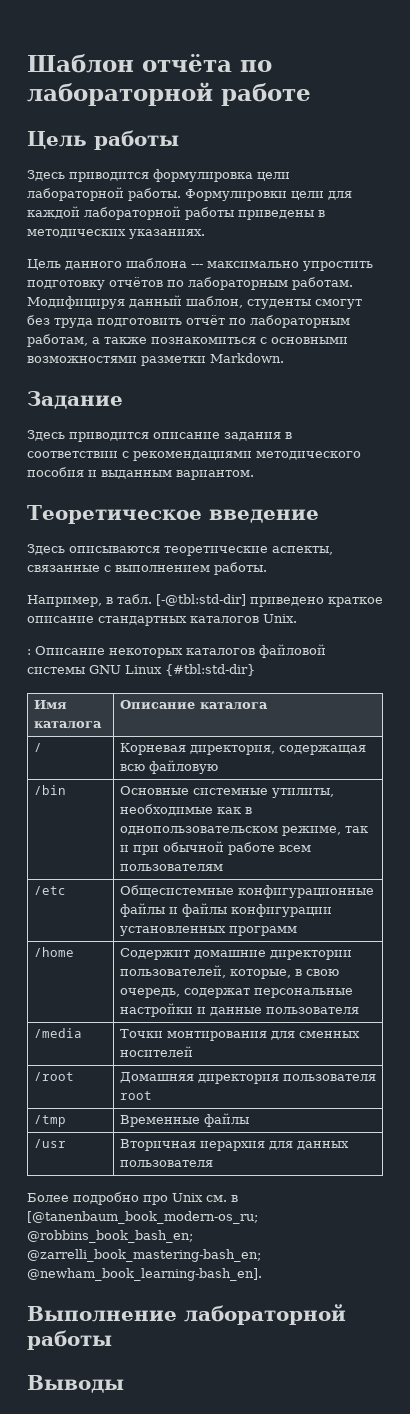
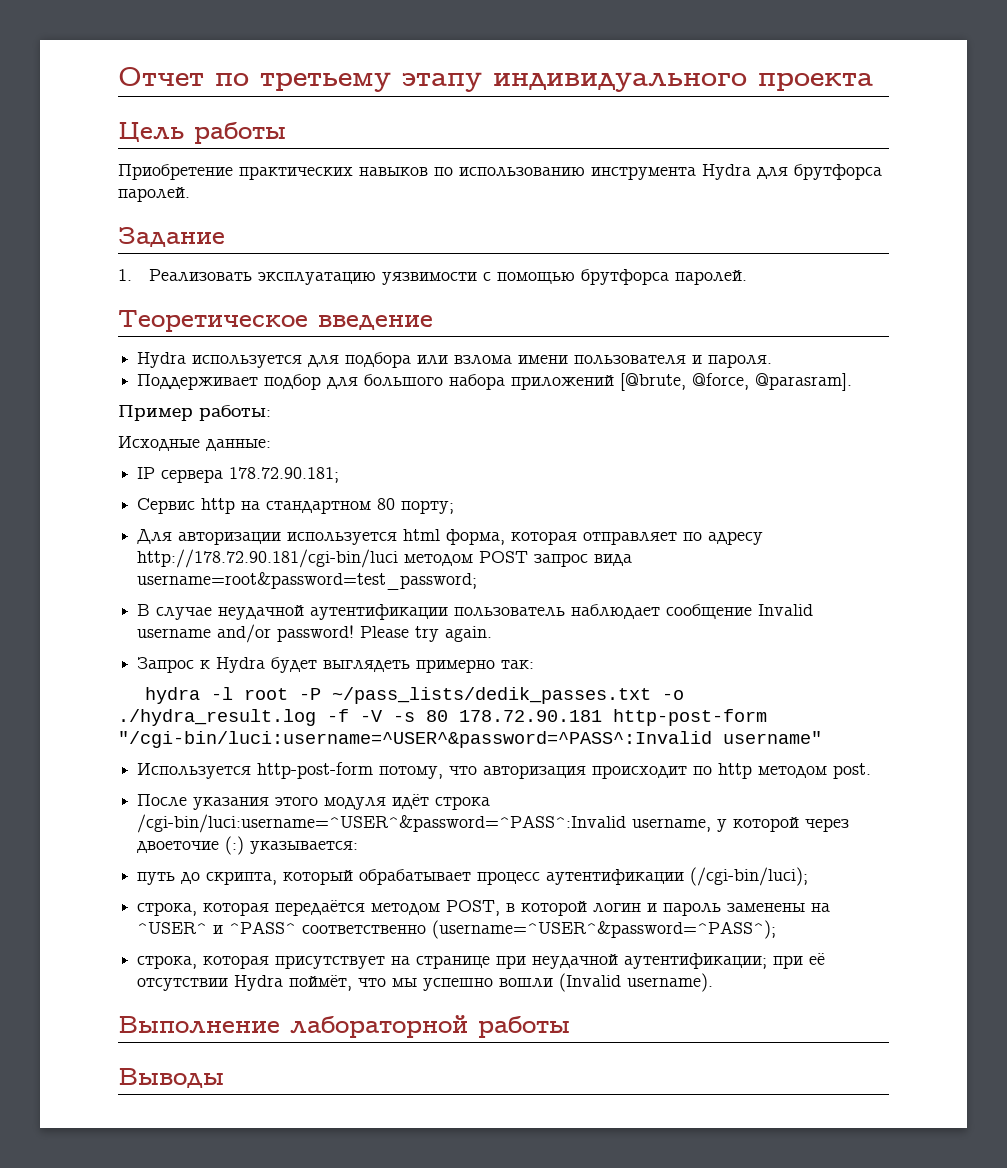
[27,54,272,73] [27,82,311,106] [27,130,179,150] [27,169,290,182] [27,187,352,201] [27,206,325,220] [27,229,205,239] [27,258,373,271] [27,277,353,290] [27,295,362,309] [27,315,350,328] [27,334,348,347] [27,353,284,366] [27,391,123,409] [27,430,292,442] [27,451,361,461] [27,467,254,480] [27,505,319,524] [27,544,333,556] [27,562,267,575] [27,594,383,607] [27,614,297,626] [27,644,326,658] [27,664,255,676] [33,700,67,709] [33,721,102,729] [119,700,268,710] [33,743,42,752] [119,743,366,755] [119,760,218,774] [33,785,66,795] [119,786,334,798] [119,804,252,816] [119,826,368,836] [119,841,311,855] [119,864,223,871] [33,886,66,895] [119,885,374,898] [119,903,332,917] [119,926,297,936] [33,947,74,957] [119,948,352,960] [119,965,339,979] [119,988,353,998] [119,1003,359,1017] [33,1028,82,1038] [119,1029,360,1041] [119,1046,193,1057] [33,1072,74,1081] [119,1072,376,1084] [119,1091,152,1100] [33,1115,66,1127] [119,1113,249,1127] [33,1139,66,1148] [119,1139,349,1151] [119,1160,213,1167] [27,1192,238,1205] [27,1211,258,1224] [27,1230,193,1243] [27,1249,261,1262] [27,1268,262,1281] Шаблон отчёта по лабораторной работе // Цель работы // Здесь приводится формулировка цели лабораторной работы. Формулировки цели для каждой лабораторной работы приведены в методических указаниях. // Цель данного шаблона --- максимально упростить подготовку отчётов по лабораторным работам. Модифицируя данный шаблон, студенты смогут без труда подготовить отчёт по лабораторным работам, а также познакомиться с основными возможностями разметки Markdown. // Задание // Здесь приводится описание задания в соответствии с рекомендациями методического пособия и выданным вариантом. // Теоретическое введение // Здесь описываются теоретические аспекты, связанные с выполнением работы. // Например, в табл. [-@tbl:std-dir] приведено краткое описание стандартных каталогов Unix. // : Описание некоторых каталогов файловой системы GNU Linux {#tbl:std-dir} // Имя каталога | Описание каталога // / | Корневая директория, содержащая всю файловую // /bin | Основные системные утилиты, необходимые как в однопользовательском режиме, так и при обычной работе всем пользователям // /etc | Общесистемные конфигурационные файлы и файлы конфигурации установленных программ // /home | Содержит домашние директории пользователей, которые, в свою очередь, содержат персональные настройки и данные пользователя // /media | Точки монтирования для сменных носителей // /root | Домашняя директория пользователя root // /tmp | Временные файлы // /usr | Вторичная иерархия для данных пользователя // Более подробно про Unix см. в [@tanenbaum_book_modern-os_ru; @robbins_book_bash_en; @zarrelli_book_mastering-bash_en; @newham_book_learning-bash_en]. -> [118,67,873,92] [118,122,286,144] [118,164,882,180] [118,187,190,202] [118,227,225,247] [118,269,748,285] [118,310,433,332] [137,352,773,368] [137,373,853,391] [118,405,271,421] [118,436,271,451] [137,467,340,483] [137,498,455,514] [137,529,764,545] [137,549,633,568] [137,572,478,590] [137,604,814,620] [137,624,493,643] [137,657,535,673] [144,687,684,704] [118,709,767,726] [118,731,822,748] [137,762,872,779] [137,794,491,810] [137,814,850,833] [137,836,359,855] [137,867,809,886] [137,900,831,916] [137,920,777,939] [137,953,826,969] [137,973,714,992] Отчет по третьему этапу индивидуального проекта // Цель работы // Приобретение практических навыков по использованию инструмента Hydra для брутфорса паролей. // Задание // 1. Реализовать эксплуатацию уязвимости с помощью брутфорса паролей. // Теоретическое введение // Hydra используется для подбора или взлома имени пользователя и пароля. // Поддерживает подбор для большого набора приложений [@brute, @force, @parasram]. // Пример работы: // Исходные данные: // IP сервера 178.72.90.181; // Сервис http на стандартном 80 порту; // Для авторизации используется html форма, которая отправляет по адресу http://178.72.90.181/cgi-bin/luci методом POST запрос вида username=root&password=test_password; // В случае неудачной аутентификации пользователь наблюдает сообщение Invalid username and/or password! Please try again. // Запрос к Hydra будет выглядеть примерно так: // hydra -l root -P ~/pass_lists/dedik_passes.txt -o ./hydra_result.log -f -V -s 80 178.72.90.181 http-post-form "/cgi-bin/luci:username=^USER^&password=^PASS^:Invalid username" // Используется http-post-form потому, что авторизация происходит по http методом post. // После указания этого модуля идёт строка /cgi-bin/luci:username=^USER^&password=^PASS^:Invalid username, у которой через двоеточие (:) указывается: // путь до скрипта, который обрабатывает процесс аутентификации (/cgi-bin/luci); // строка, которая передаётся методом POST, в которой логин и пароль заменены на ^USER^ и ^PASS^ соответственно (username=^USER^&password=^PASS^); // строка, которая присутствует на странице при неудачной аутентификации; при её отсутствии Hydra поймёт, что мы успешно вошли (Invalid username).

